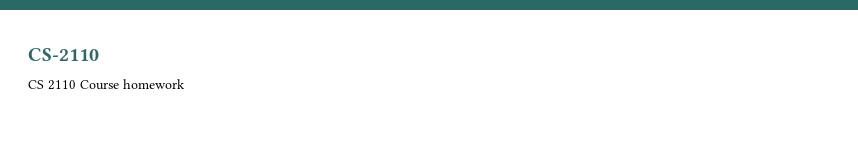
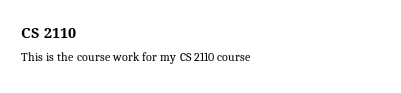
[28,48,99,61] [28,79,185,90] CS-2110 // CS 2110 Course homework -> [21,28,76,38] [21,52,252,64] CS 2110 // This is the course work for my CS 2110 course

